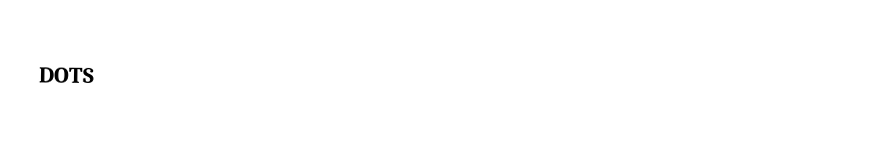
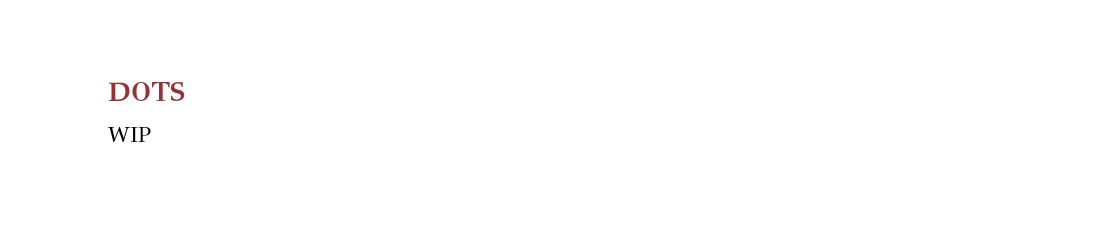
(95, 75) none -> [108,127,151,142] // WIP

